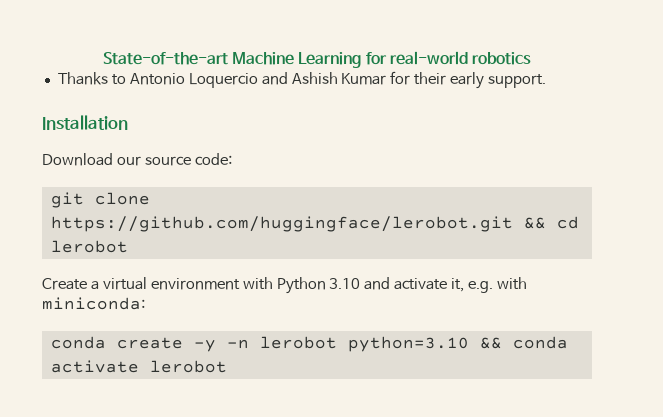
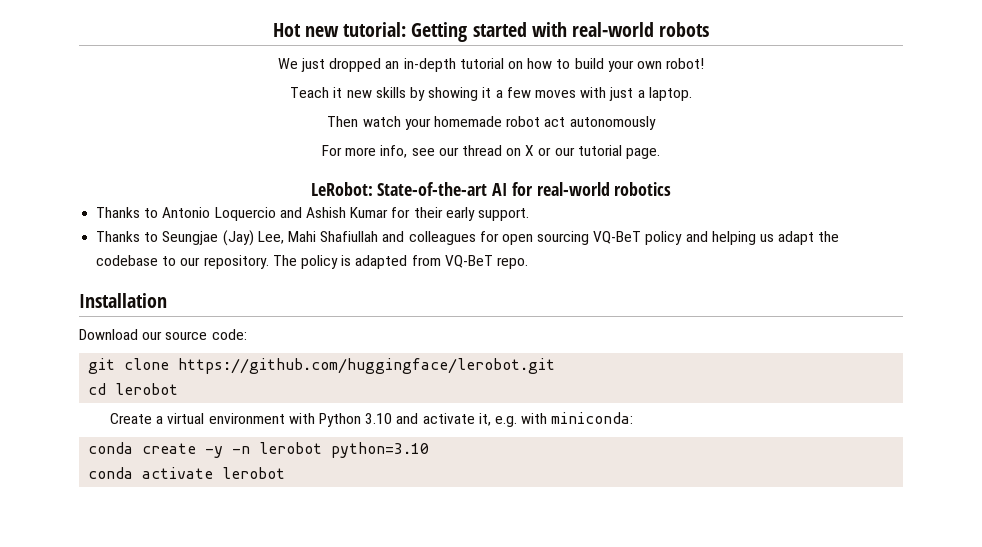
[103,52,362,68] State-of-the-art Machine Learning -> [272,22,710,42] [277,58,705,72] [290,87,692,101] [327,116,656,130] [321,145,661,159] [310,182,508,196] Hot new tutorial: Getting started with real-world robots // We just dropped an in-depth tutorial on how to build your own robot! // Teach it new skills by showing it a few moves with just a laptop. // Then watch your homemade robot act autonomously // For more info, see our thread on X or our tutorial page. // LeRobot: State-of-the-art AI
(547, 81) none -> [96,230,840,246] [96,255,528,269] // Thanks to Seungjae (Jay) Lee, Mahi Shafiullah and colleagues for open sourcing VQ-BeT policy and helping us adapt the codebase to our repository. The policy is adapted from VQ-BeT repo.
[523,217,546,229] && -> (556, 366) //
[479,337,502,349] && -> (430, 450) //

